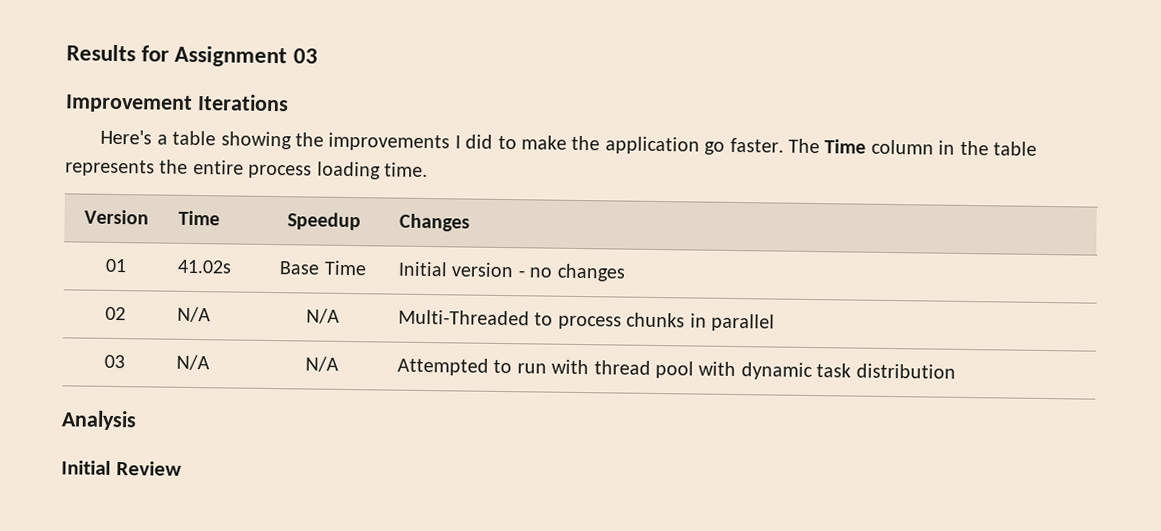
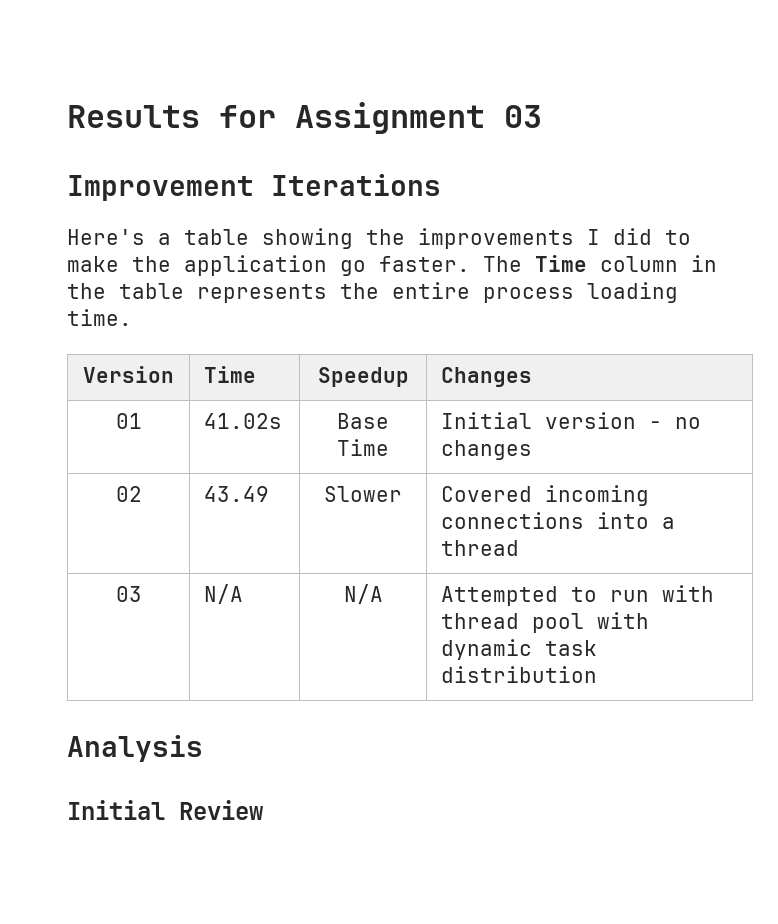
[177,306,212,323] [305,308,340,324] [398,309,776,332] N/A | N/A | Multi-Threaded to process chunks in parallel -> [204,486,270,502] [324,486,402,502] [441,485,650,506] [441,512,676,529] [441,540,520,556] 43.49 | Slower | Covered incoming connections into a thread

